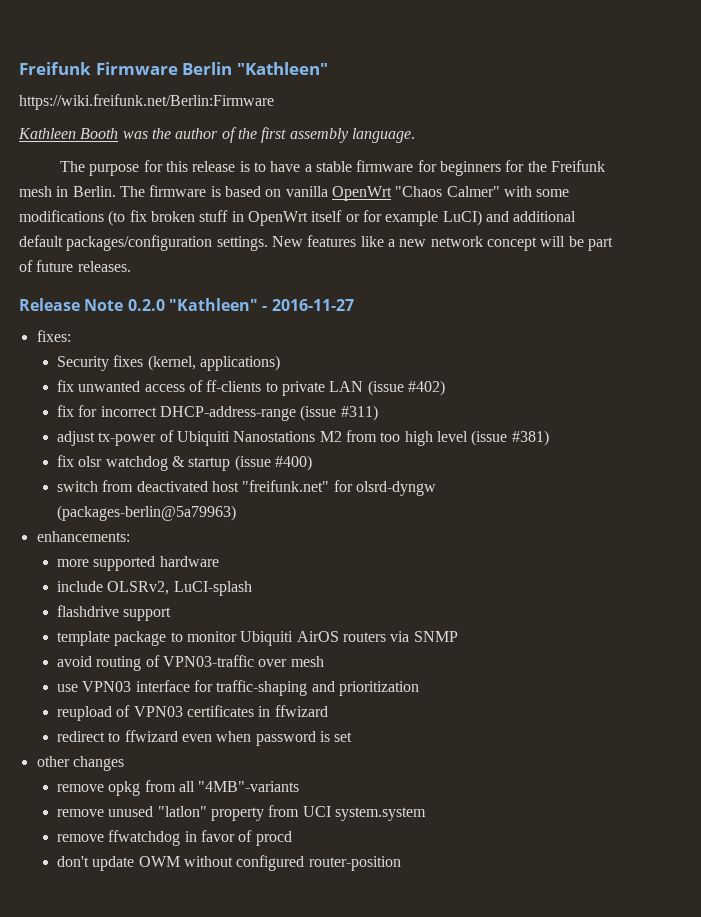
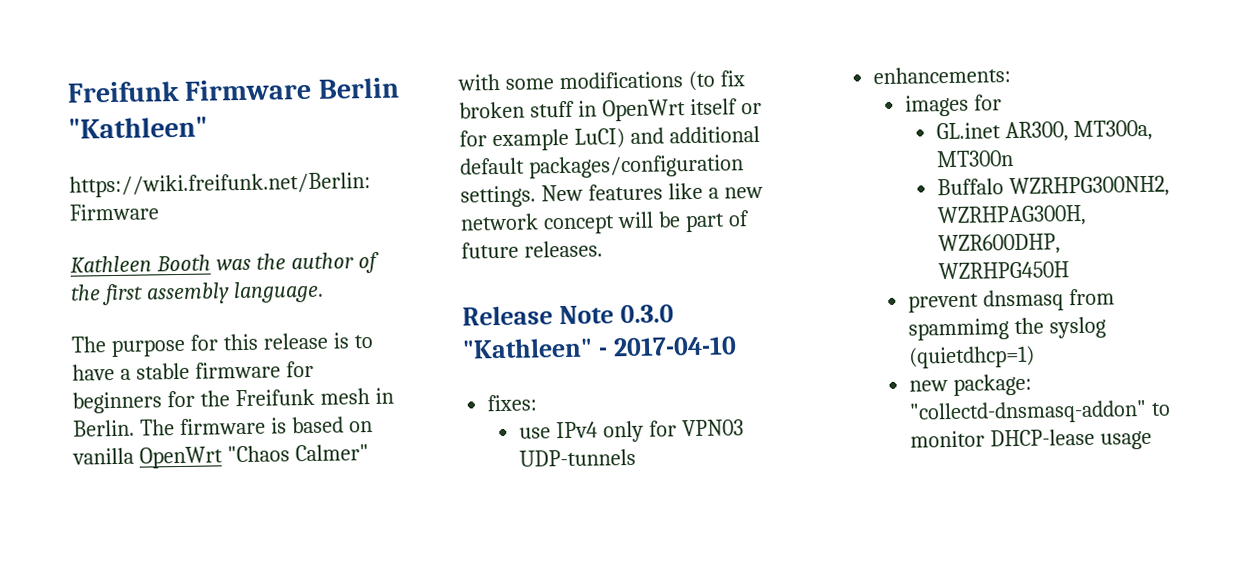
[127,299,165,311] 0.2.0 -> [619,304,674,324] 0.3.0
[271,299,354,311] 2016-11-27 -> [612,336,737,357] 2017-04-10
[57,355,281,371] [57,380,445,396] [57,405,378,421] [57,430,549,446] [57,455,313,471] [57,480,437,496] [57,505,237,521] [36,531,130,542] [57,556,219,571] [57,581,252,596] [57,605,172,621] [57,631,458,646] [57,655,324,671] [57,680,420,696] [57,705,328,721] [57,730,353,746] [36,756,124,771] [57,780,300,796] [57,805,427,821] [57,830,292,846] [57,855,401,871] Security fixes (kernel, applications) // fix unwanted access of ff-clients to private LAN (issue #402) // fix for incorrect DHCP-address-range (issue #311) // adjust tx-power of Ubiquiti Nanostations M2 from too high level (issue #381) // fix olsr watchdog & startup (issue #400) // switch from deactivated host "freifunk.net" for olsrd-dyngw (packages-berlin@5a79963) // enhancements: // more supported hardware // include OLSRv2, LuCI-splash // flashdrive support // template package to monitor Ubiquiti AirOS routers via SNMP // avoid routing of VPN03-traffic over mesh // use VPN03 interface for traffic-shaping and prioritization // reupload of VPN03 certificates in ffwizard // redirect to ffwizard even when password is set // other changes // remove opkg from all "4MB"-variants // remove unused "latlon" property from UCI system.system // remove ffwatchdog in favor of procd // don't update OWM without configured router-position -> [518,419,744,443] [518,448,636,467] [873,66,1012,85] [904,94,1002,117] [935,119,1154,143] [935,150,1014,168] [936,175,1170,199] [936,204,1087,228] [937,233,1061,256] [937,261,1069,280] [907,288,1115,313] [907,316,1106,341] [907,345,1035,369] [908,373,1032,396] [908,399,1171,425] [909,428,1152,450] use IPv4 only for VPN03 UDP-tunnels // enhancements: // images for // GL.inet AR300, MT300a, MT300n // Buffalo WZRHPG300NH2, WZRHPAG300H, WZR600DHP, WZRHPG450H // prevent dnsmasq from spammimg the syslog (quietdhcp=1) // new package: "collectd-dnsmasq-addon" to monitor DHCP-lease usage

